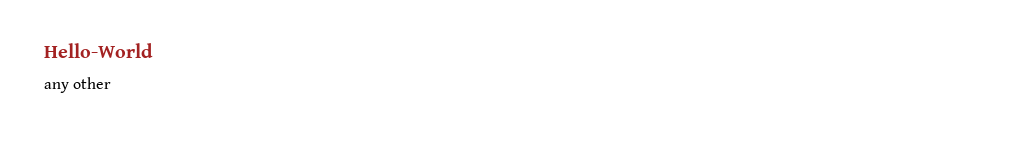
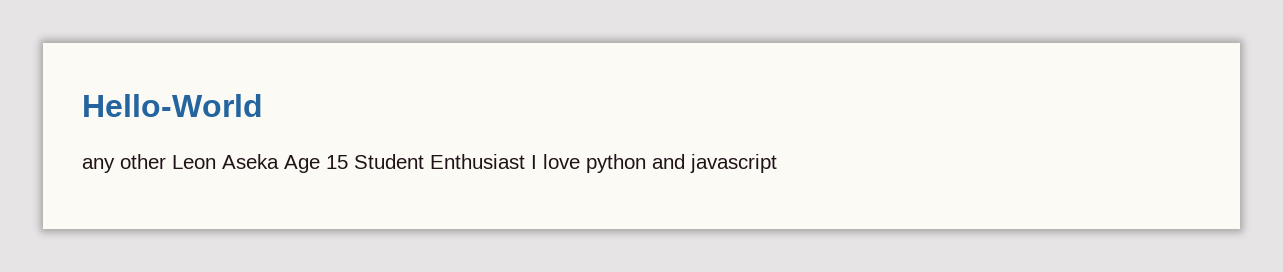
(112, 83) none -> [172,154,777,173] Leon Aseka Age 15 Student Enthusiast I love python and javascript

